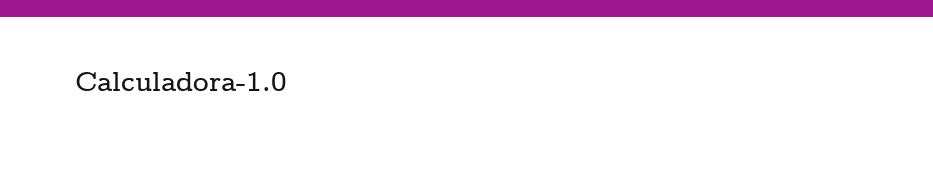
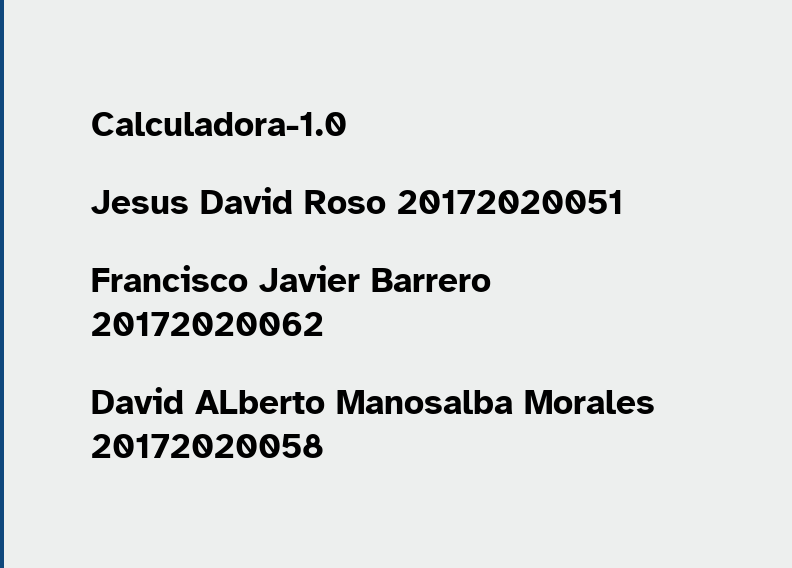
(287, 81) none -> [91,187,624,214] [91,265,491,292] [91,312,324,336] [91,387,655,414] [91,434,324,458] // Jesus David Roso 20172020051 // Francisco Javier Barrero 20172020062 // David ALberto Manosalba Morales 20172020058

